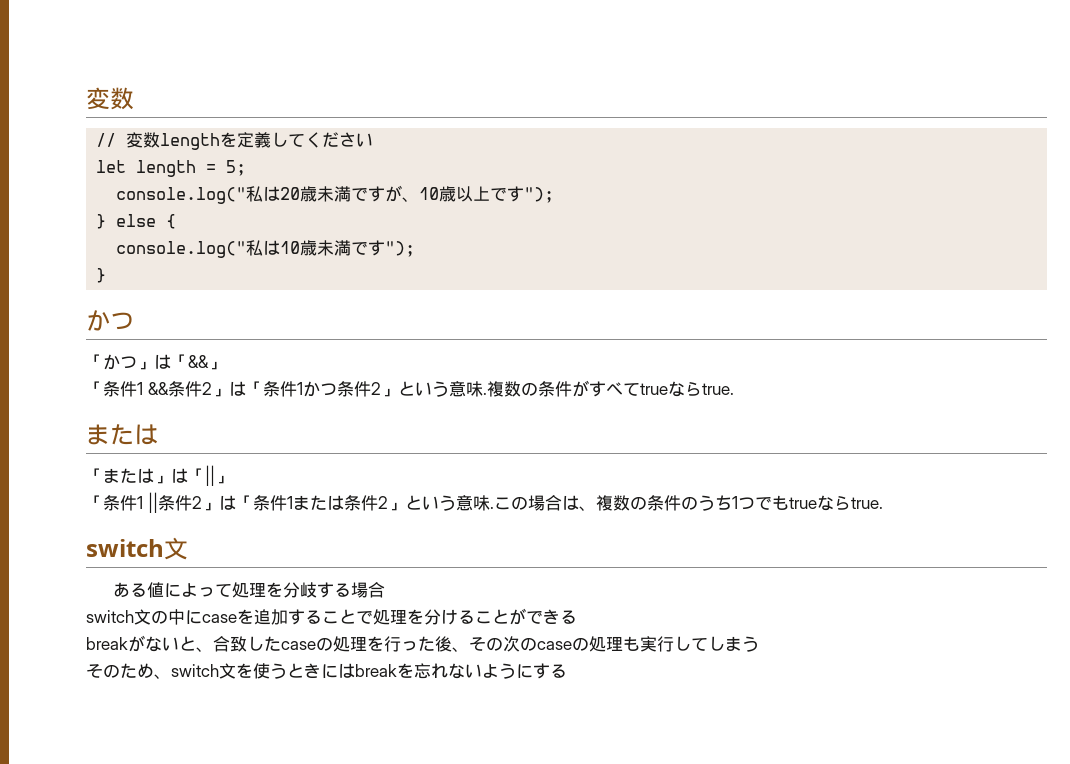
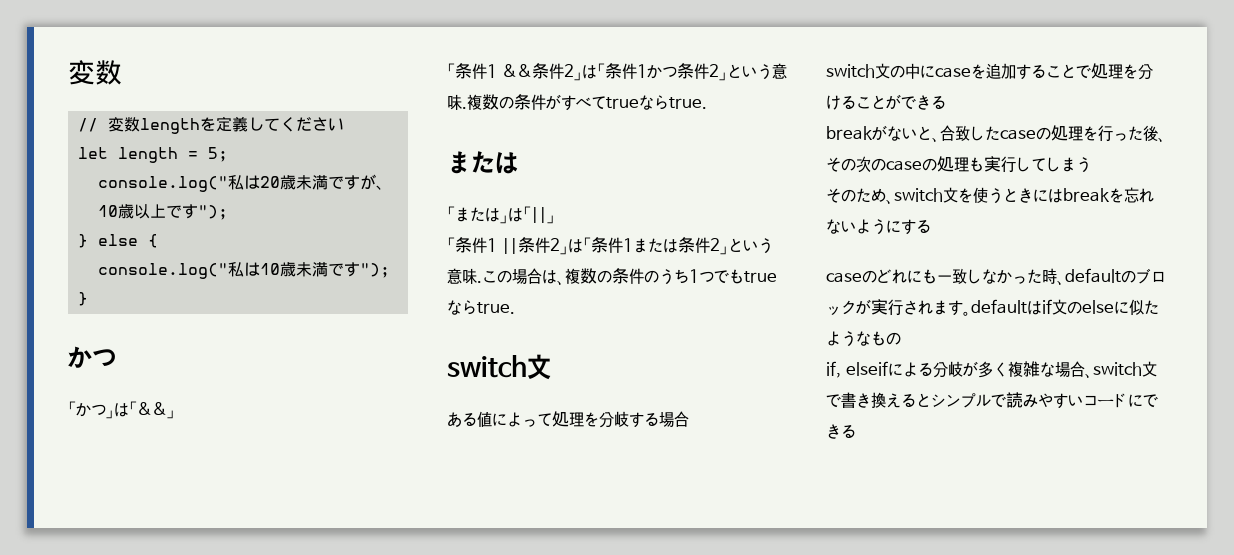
(567, 671) none -> [826,268,1166,286] [826,299,1159,316] [826,331,901,347] [826,361,1157,379] [826,392,1158,409] [826,424,856,439] // caseのどれにも一致しなかった時、defaultのブロックが実行されます。defaultはif文のelseに似たようなもの // if, elseifによる分岐が多く複雑な場合、switch文で書き換えるとシンプルで読みやすいコードにできる

